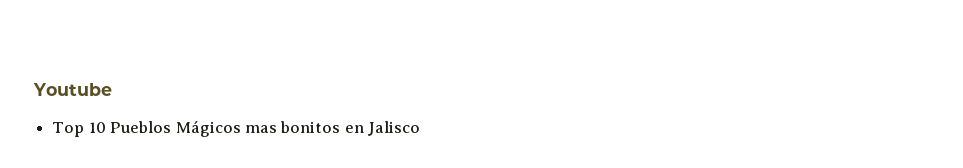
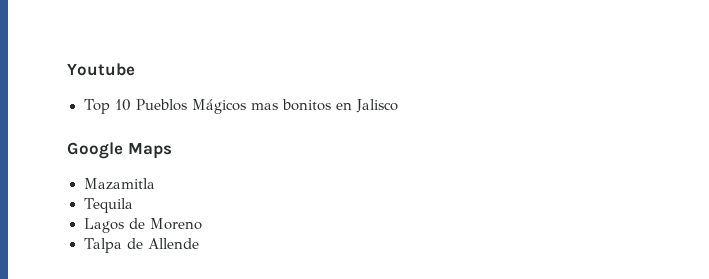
(421, 128) none -> [67,142,172,159] [83,178,155,190] [83,198,134,213] [83,218,202,233] [83,238,200,253] // Google Maps // Mazamitla // Tequila // Lagos de Moreno // Talpa de Allende

